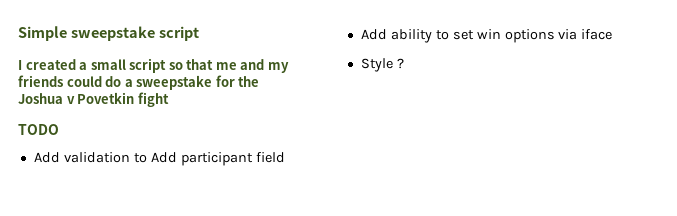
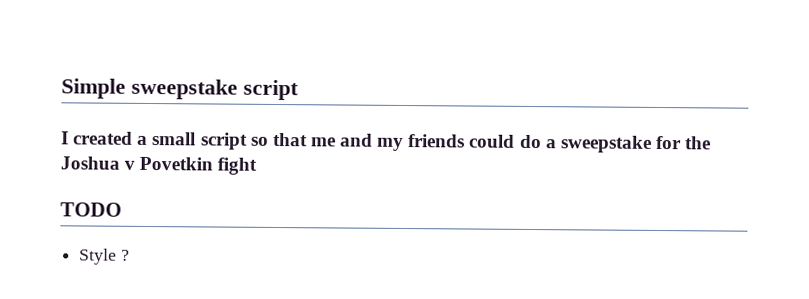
[33,152,285,166] [360,29,613,43] // Add validation to Add participant field // Add ability to set win options via iface -> (122, 209) none

